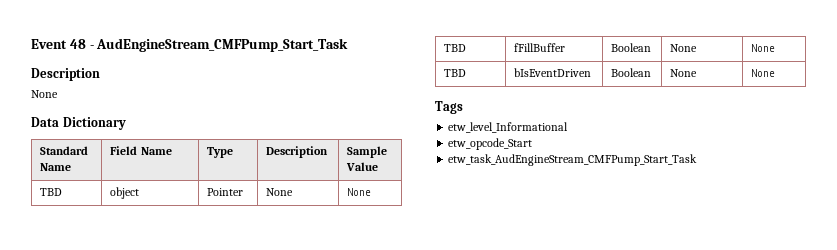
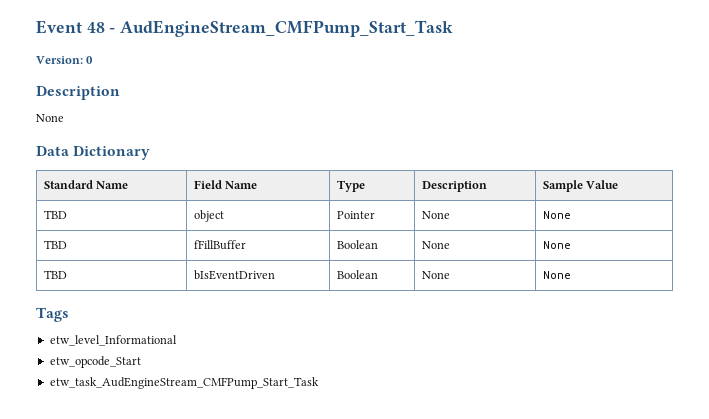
(349, 45) none -> [36,56,94,64] // Version: 0

